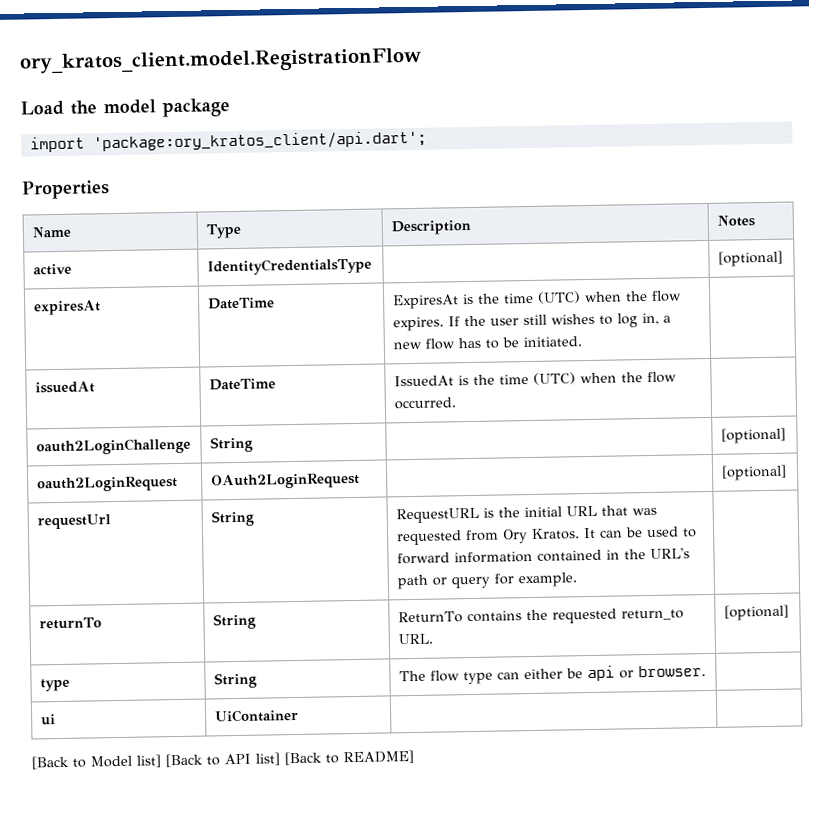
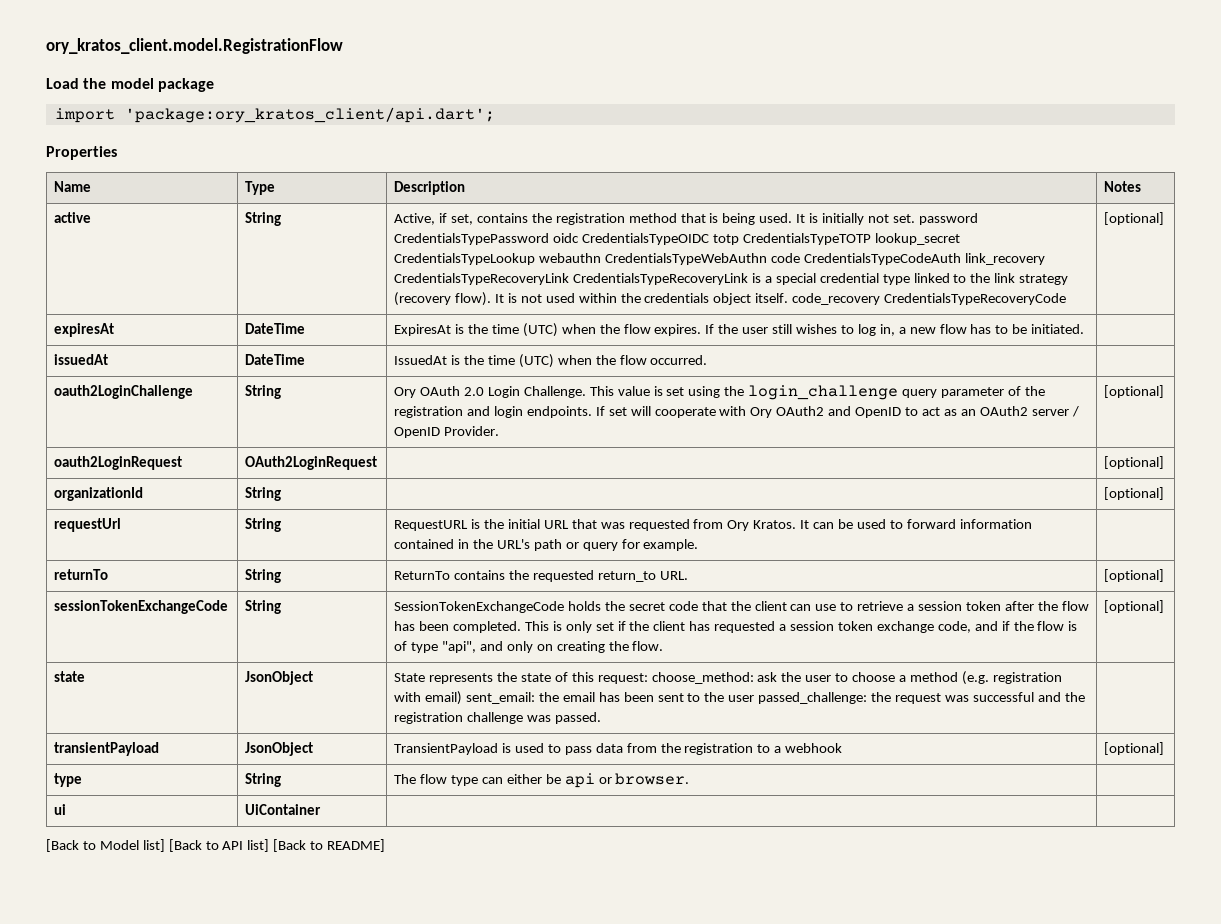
[206,257,372,276] IdentityCredentialsType | -> [245,212,282,226] [394,213,978,225] [394,233,960,245] [394,253,1045,265] [394,273,1069,285] [394,292,1067,306] String | Active, if set, contains the registration method that is being used. It is initially not set. password CredentialsTypePassword oidc CredentialsTypeOIDC totp CredentialsTypeTOTP lookup_secret CredentialsTypeLookup webauthn CredentialsTypeWebAuthn code CredentialsTypeCodeAuth link_recovery CredentialsTypeRecoveryLink CredentialsTypeRecoveryLink is a special credential type linked to the link strategy (recovery flow). It is not used within the credentials object itself. code_recovery CredentialsTypeRecoveryCode
(253, 444) none -> [394,385,1045,400] [394,406,1079,418] [394,426,500,438] Ory OAuth 2.0 Login Challenge. This value is set using the login_challenge query parameter of the registration and login endpoints. If set will cooperate with Ory OAuth2 and OpenID to act as an OAuth2 server / OpenID Provider.
(787, 472) none -> [54,487,144,501] [245,487,282,501] [1104,487,1165,500] // organizationId | String | | [optional]
(789, 612) none -> [54,600,229,614] [245,600,282,614] [394,601,1089,613] [394,621,1078,633] [394,641,664,653] [1104,600,1165,613] [54,671,86,682] [245,671,314,685] [394,671,1062,685] [394,691,1085,705] [394,712,601,724] [54,742,160,756] [245,742,314,756] [394,743,843,755] [1104,742,1165,755] // sessionTokenExchangeCode | String | SessionTokenExchangeCode holds the secret code that the client can use to retrieve a session token after the flow has been completed. This is only set if the client has requested a session token exchange code, and if the flow is of type "api", and only on creating the flow. | [optional] // state | JsonObject | State represents the state of this request: choose_method: ask the user to choose a method (e.g. registration with email) sent_email: the email has been sent to the user passed_challenge: the request was successful and the registration challenge was passed. | // transientPayload | JsonObject | TransientPayload is used to pass data from the registration to a webhook | [optional]

